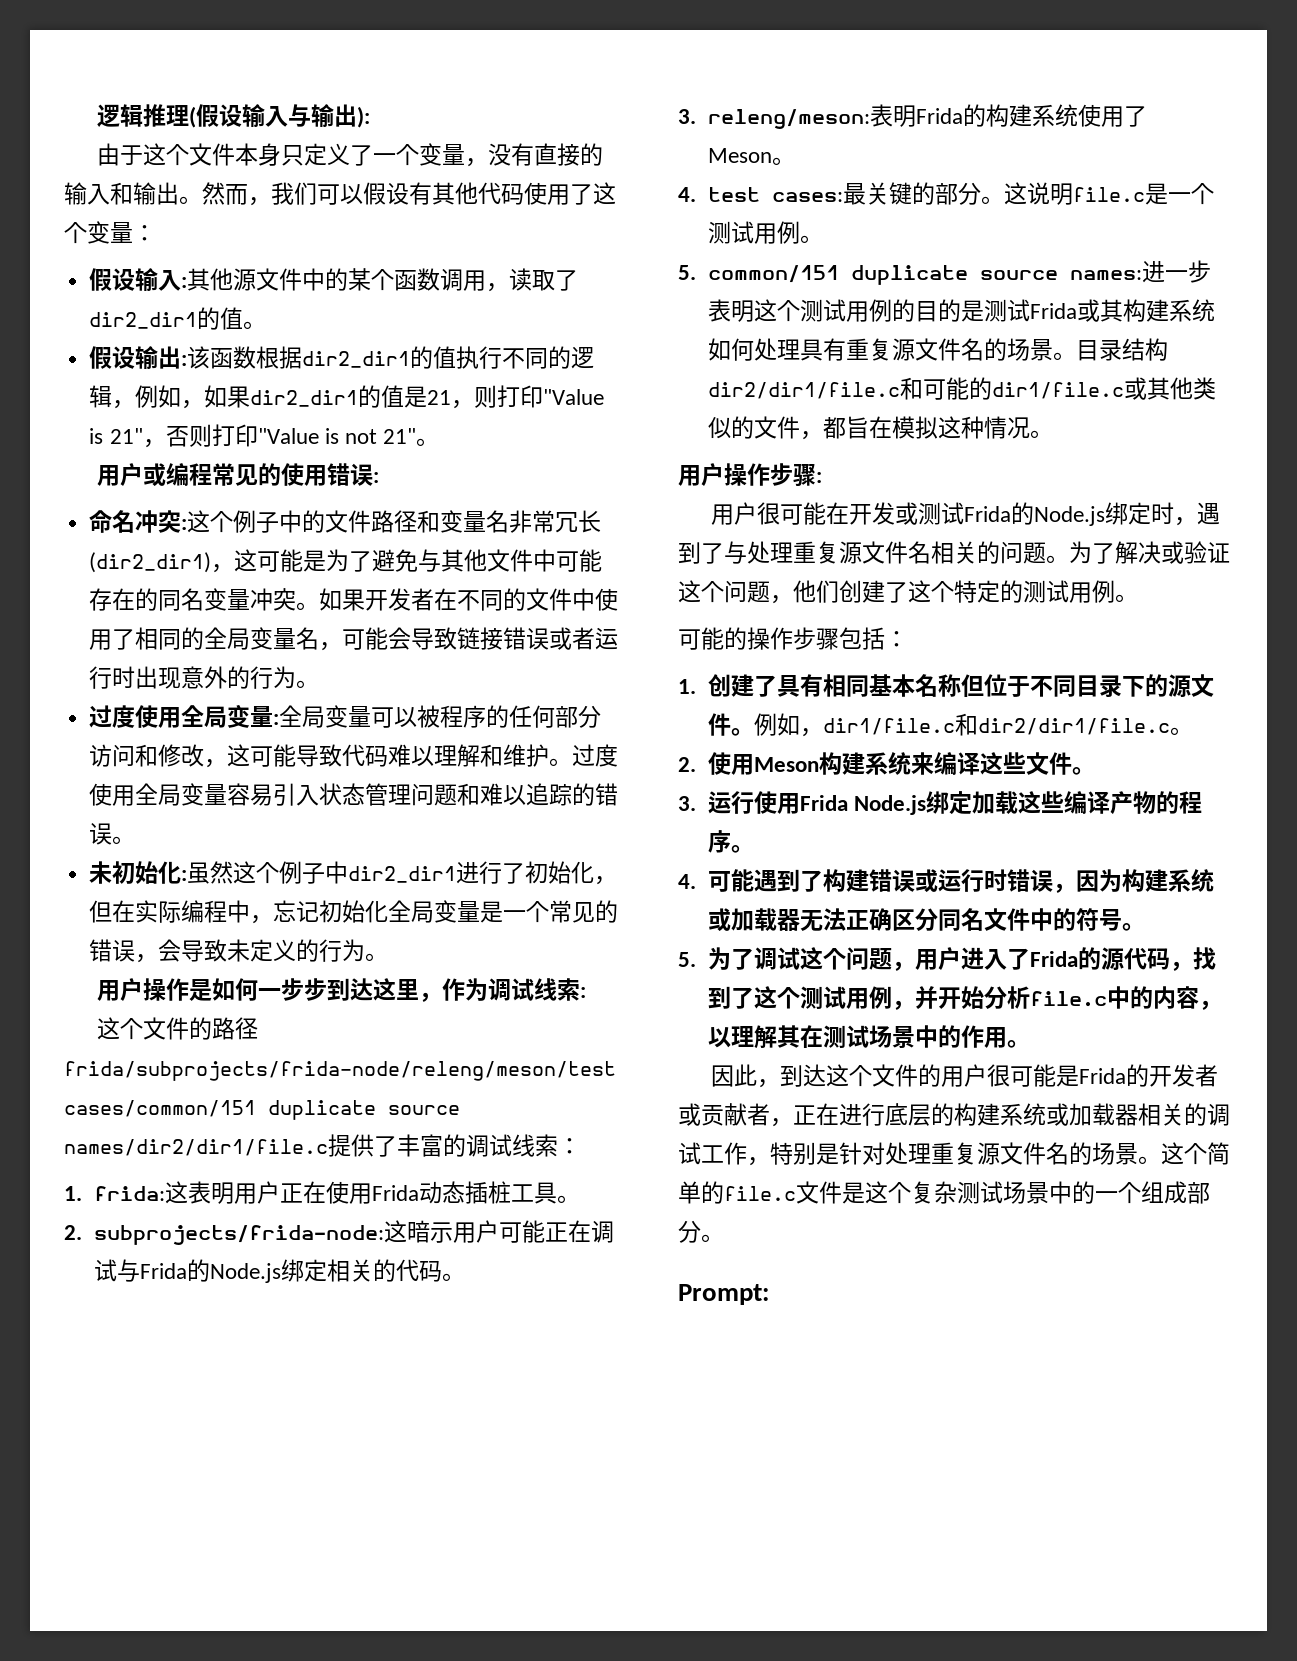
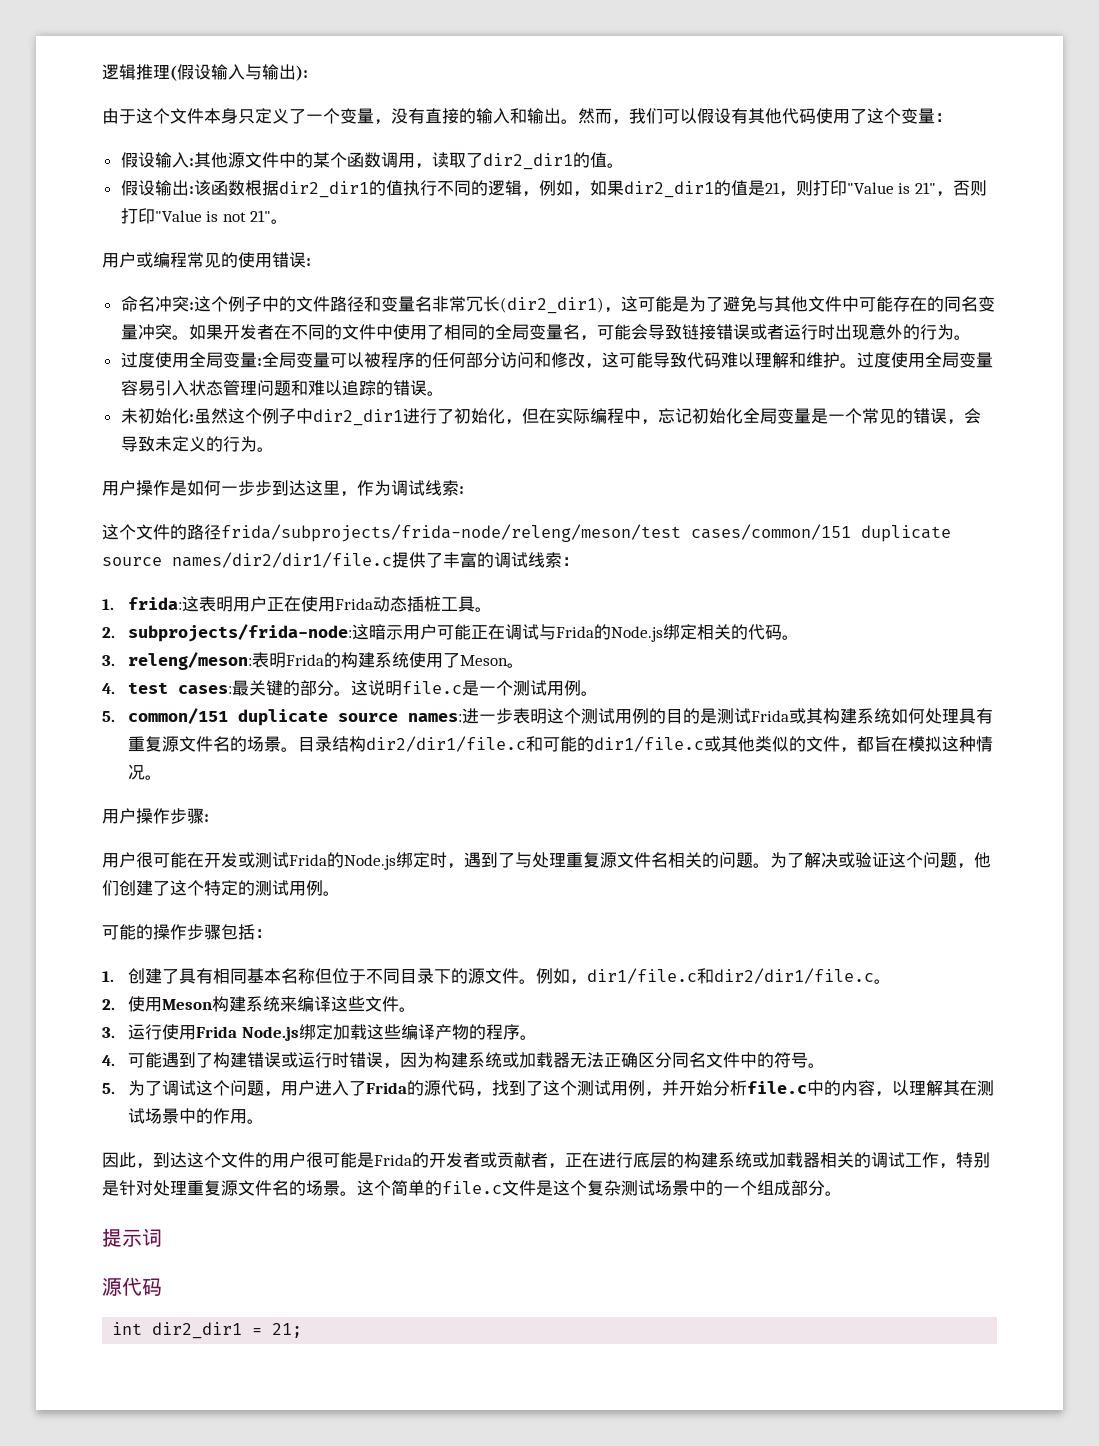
[678,1284,769,1305] Prompt: -> [102,1228,162,1247] [102,1277,162,1296] [112,1322,303,1339] 提示词 // 源代码 // int dir2_dir1 = 21;

